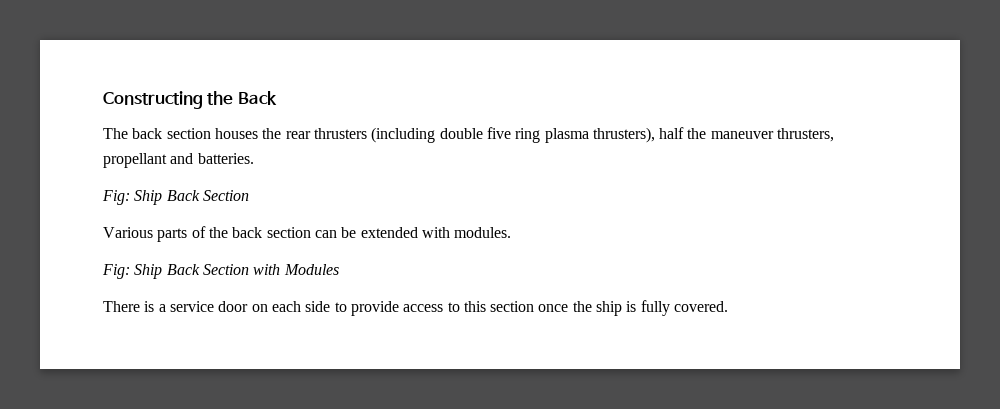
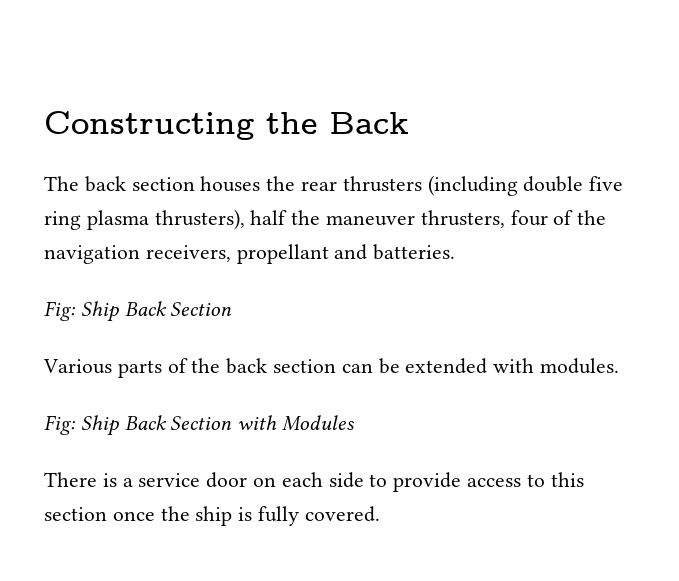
(835, 135) none -> [510,210,607,226] [44,245,231,264] four of the navigation receivers,

